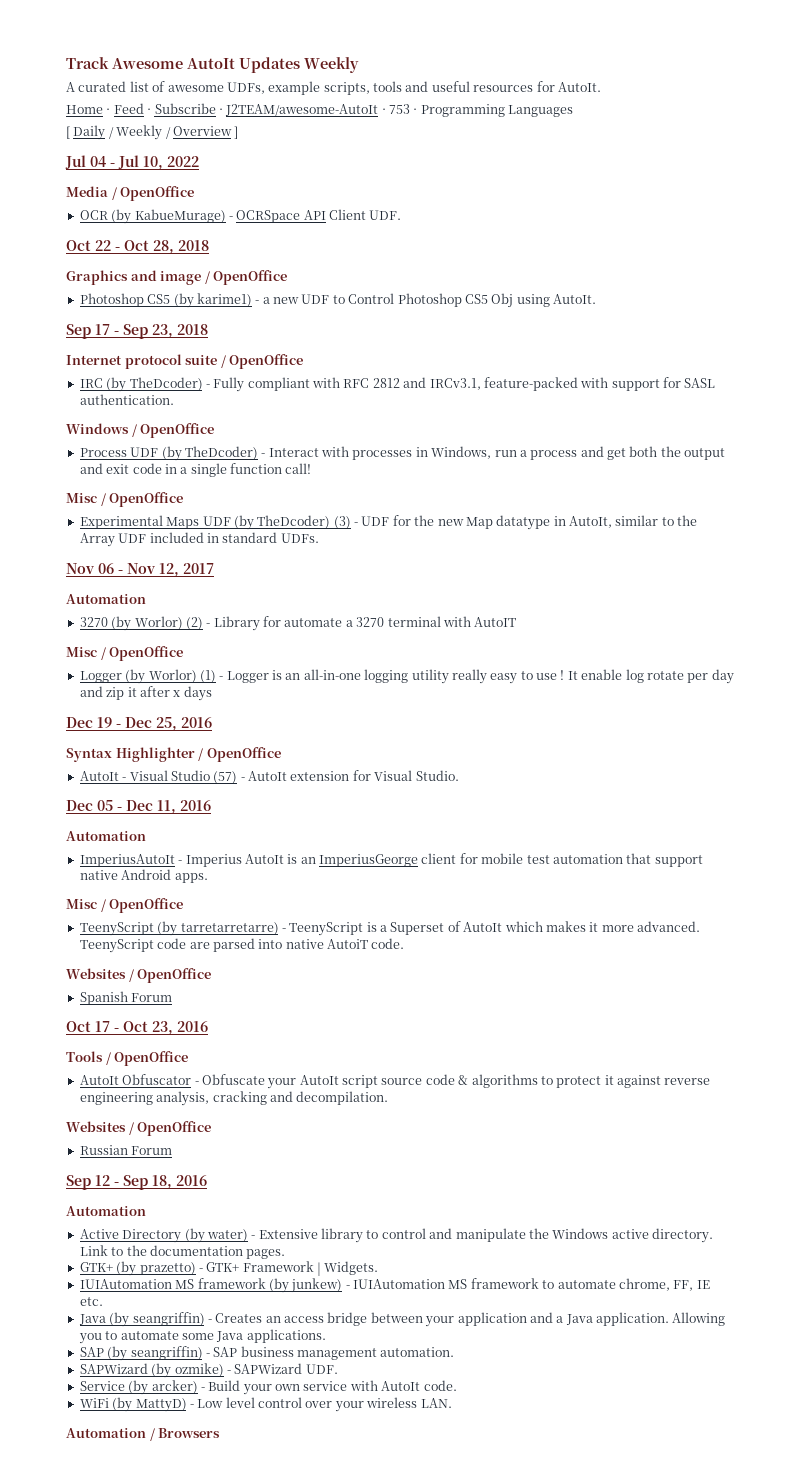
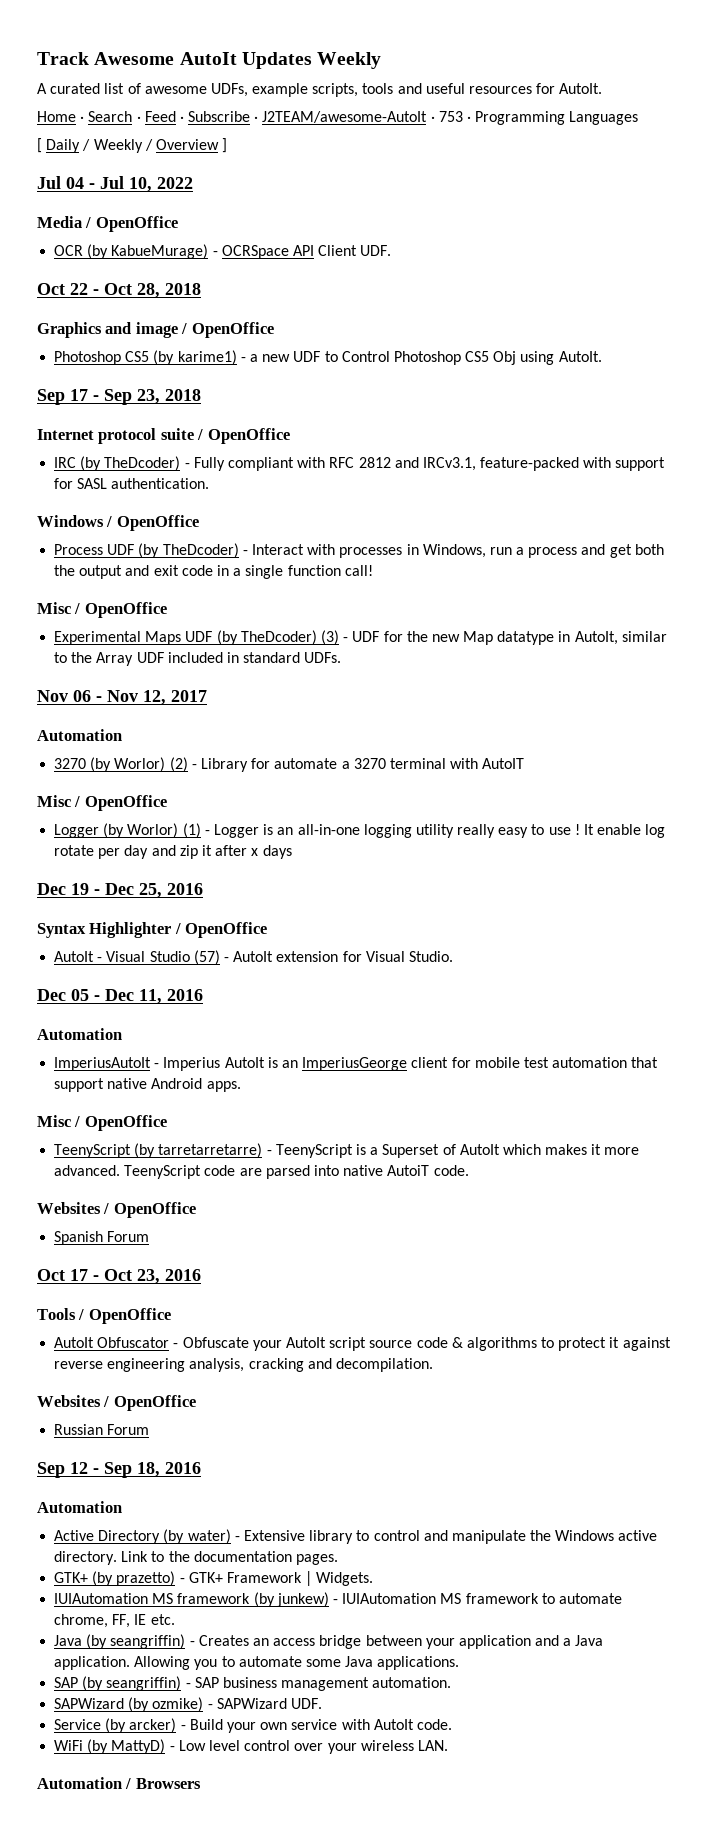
(111, 111) none -> [88,111,141,122] Search ·

